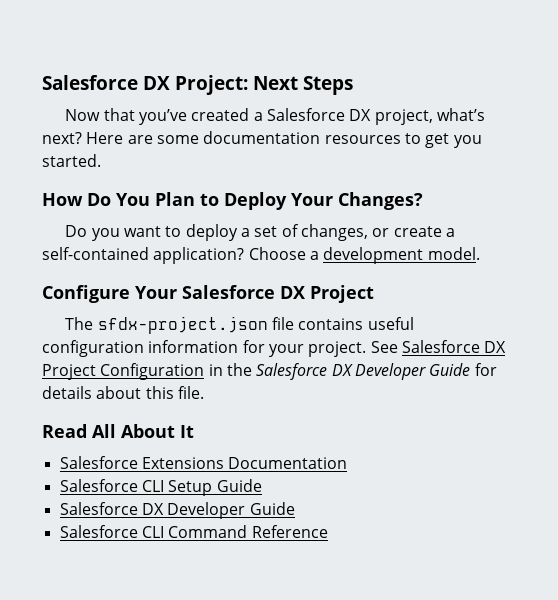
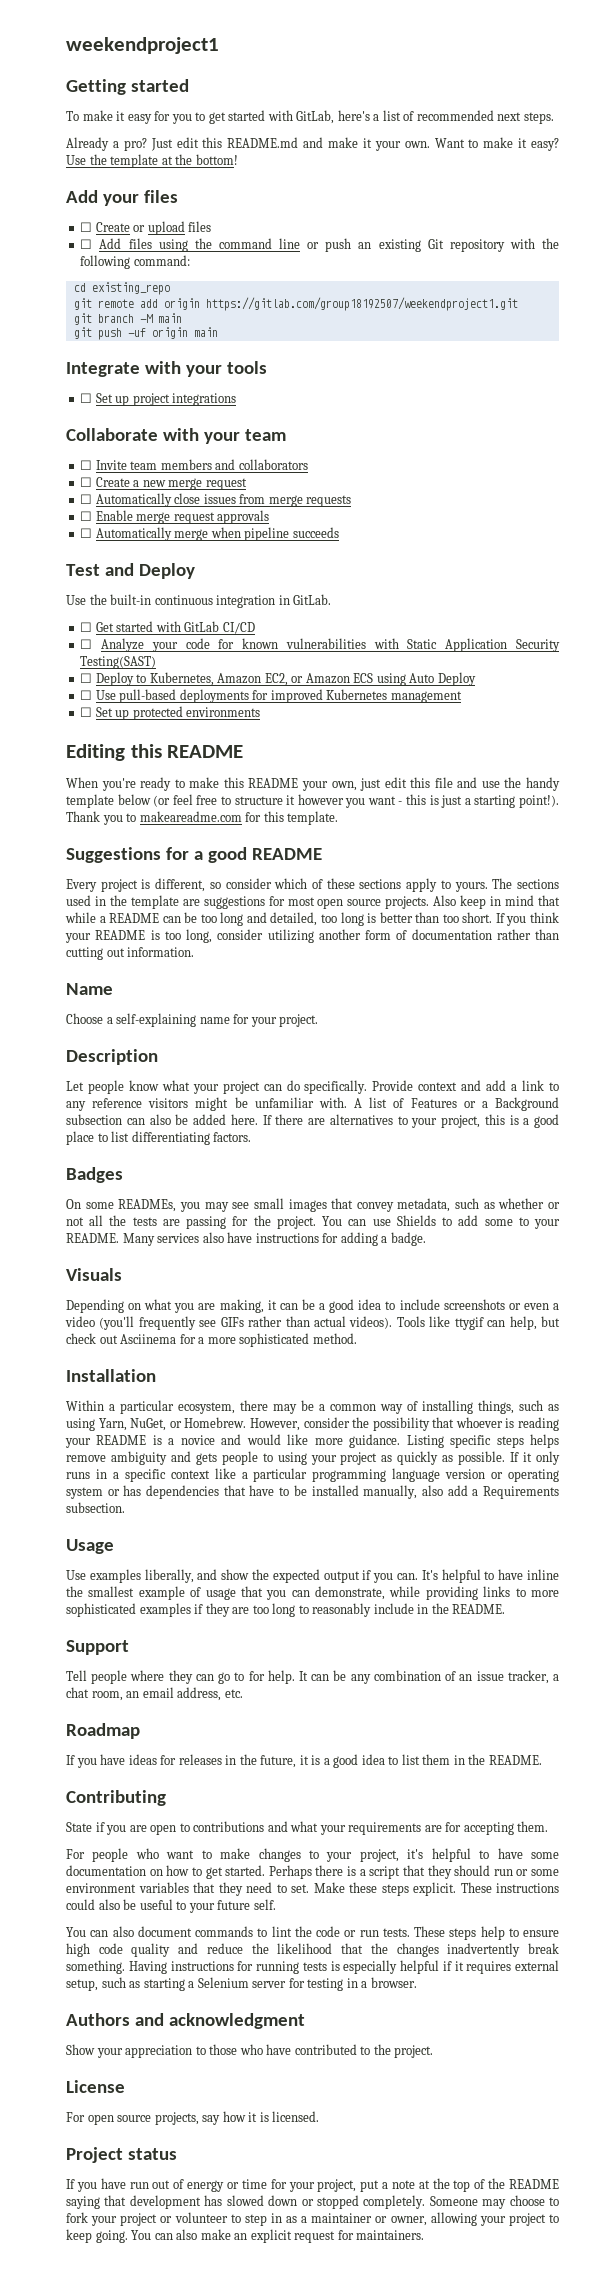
[42,75,353,95] [65,108,486,125] [42,131,482,148] [42,154,101,167] [42,192,423,210] [65,224,455,241] [42,247,480,264] [42,285,374,303] [65,316,414,334] [42,340,507,357] [42,363,497,380] [42,386,204,399] [42,424,194,438] [59,456,348,469] [59,479,262,496] [59,502,295,519] [59,525,328,538] Salesforce DX Project: Next Steps // Now that you’ve created a Salesforce DX project, what’s next? Here are some documentation resources to get you started. // How Do You Plan to Deploy Your Changes? // Do you want to deploy a set of changes, or create a self-contained application? Choose a development model. // Configure Your Salesforce DX Project // The sfdx-project.json file contains useful configuration information for your project. See Salesforce DX Project Configuration in the Salesforce DX Developer Guide for details about this file. // Read All About It // Salesforce Extensions Documentation // Salesforce CLI Setup Guide // Salesforce DX Developer Guide // Salesforce CLI Command Reference -> [66,37,219,54] [66,79,189,95] [66,110,554,124] [66,137,559,151] [66,154,238,168] [66,190,178,206] [80,221,212,235] [80,238,559,252] [80,255,190,269] [73,282,170,295] [73,297,518,311] [73,313,182,325] [73,327,218,340] [66,361,267,377] [80,393,237,406] [66,428,286,444] [80,459,308,470] [80,477,247,490] [80,493,352,507] [80,510,270,524] [80,527,339,541] [66,563,195,579] [66,594,332,608] [80,621,255,634] [80,638,560,652] [80,656,157,669] [80,672,476,686] [80,689,462,703] [80,706,261,720] [66,744,244,761] [66,777,560,791] [66,794,559,808] [66,811,339,825] [66,847,322,863] [66,878,560,892] [66,895,560,909] [65,912,559,926] [65,929,559,943] [66,947,195,960] [66,983,113,995] [66,1013,319,1027] [66,1049,158,1065] [66,1080,559,1094] [66,1097,559,1111] [66,1114,559,1128] [66,1131,252,1145] [66,1167,123,1183] [66,1198,561,1212] [66,1215,561,1229] [66,1232,426,1246] [66,1268,122,1281] [66,1299,560,1313] [65,1316,560,1330] [66,1333,357,1347] [66,1369,156,1382] [66,1400,559,1414] [66,1417,559,1431] [65,1434,559,1448] [66,1451,560,1465] [66,1468,559,1482] [66,1485,559,1499] [66,1502,125,1513] [66,1539,114,1554] [66,1569,560,1583] [66,1586,559,1600] [66,1603,506,1617] [66,1640,129,1655] [66,1670,560,1684] [66,1687,243,1701] [66,1723,140,1739] [66,1754,542,1768] [66,1790,166,1806] [66,1821,549,1835] [66,1848,560,1862] [66,1865,559,1879] [66,1882,559,1896] [66,1899,276,1913] [66,1926,559,1940] [66,1943,560,1957] [66,1960,559,1974] [66,1977,417,1991] [66,2013,305,2029] [66,2044,434,2058] [66,2080,125,2093] [66,2111,320,2125] [66,2147,177,2163] [66,2178,560,2192] [66,2195,559,2209] [66,2212,559,2226] [66,2229,425,2243] weekendproject1 // Getting started // To make it easy for you to get started with GitLab, here's a list of recommended next steps. // Already a pro? Just edit this README.md and make it your own. Want to make it easy? Use the template at the bottom! // Add your files // ☐ Create or upload files // ☐ Add files using the command line or push an existing Git repository with the following command: // cd existing_repo // git remote add origin https://gitlab.com/group18192507/weekendproject1.git // git branch -M main // git push -uf origin main // Integrate with your tools // ☐ Set up project integrations // Collaborate with your team // ☐ Invite team members and collaborators // ☐ Create a new merge request // ☐ Automatically close issues from merge requests // ☐ Enable merge request approvals // ☐ Automatically merge when pipeline succeeds // Test and Deploy // Use the built-in continuous integration in GitLab. // ☐ Get started with GitLab CI/CD // ☐ Analyze your code for known vulnerabilities with Static Application Security Testing(SAST) // ☐ Deploy to Kubernetes, Amazon EC2, or Amazon ECS using Auto Deploy // ☐ Use pull-based deployments for improved Kubernetes management // ☐ Set up protected environments // Editing this README // When you're ready to make this README your own, just edit this file and use the handy template below (or feel free to structure it however you want - this is just a starting point!). Thank you to makeareadme.com for this template. // Suggestions for a good README // Every project is different, so consider which of these sections apply to yours. The sections used in the template are suggestions for most open source projects. Also keep in mind that while a README can be too long and detailed, too long is better than too short. If you think your README is too long, consider utilizing another form of documentation rather than cutting out information. // Name // Choose a self-explaining name for your project. // Description // Let people know what your project can do specifically. Provide context and add a link to any reference visitors might be unfamiliar with. A list of Features or a Background subsection can also be added here. If there are alternatives to your project, this is a good place to list differentiating factors. // Badges // On some READMEs, you may see small images that convey metadata, such as whether or not all the tests are passing for the project. You can use Shields to add some to your README. Many services also have instructions for adding a badge. // Visuals // Depending on what you are making, it can be a good idea to include screenshots or even a video (you'll frequently see GIFs rather than actual videos). Tools like ttygif can help, but check out Asciinema for a more sophisticated method. // Installation // Within a particular ecosystem, there may be a common way of installing things, such as using Yarn, NuGet, or Homebrew. However, consider the possibility that whoever is reading your README is a novice and would like more guidance. Listing specific steps helps remove ambiguity and gets people to using your project as quickly as possible. If it only runs in a specific context like a particular programming language version or operating system or has dependencies that have to be installed manually, also add a Requirements subsection. // Usage // Use examples liberally, and show the expected output if you can. It's helpful to have inline the smallest example of usage that you can demonstrate, while providing links to more sophisticated examples if they are too long to reasonably include in the README. // Support // Tell people where they can go to for help. It can be any combination of an issue tracker, a chat room, an email address, etc. // Roadmap // If you have ideas for releases in the future, it is a good idea to list them in the README. // Contributing // State if you are open to contributions and what your requirements are for accepting them. // For people who want to make changes to your project, it's helpful to have some documentation on how to get started. Perhaps there is a script that they should run or some environment variables that they need to set. Make these steps explicit. These instructions could also be useful to your future self. // You can also document commands to lint the code or run tests. These steps help to ensure high code quality and reduce the likelihood that the changes inadvertently break something. Having instructions for running tests is especially helpful if it requires external setup, such as starting a Selenium server for testing in a browser. // Authors and acknowledgment // Show your appreciation to those who have contributed to the project. // License // For open source projects, say how it is licensed. // Project status // If you have run out of energy or time for your project, put a note at the top of the README saying that development has slowed down or stopped completely. Someone may choose to fork your project or volunteer to step in as a maintainer or owner, allowing your project to keep going. You can also make an explicit request for maintainers.

